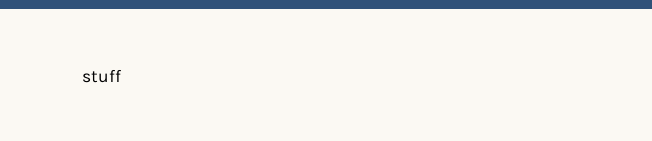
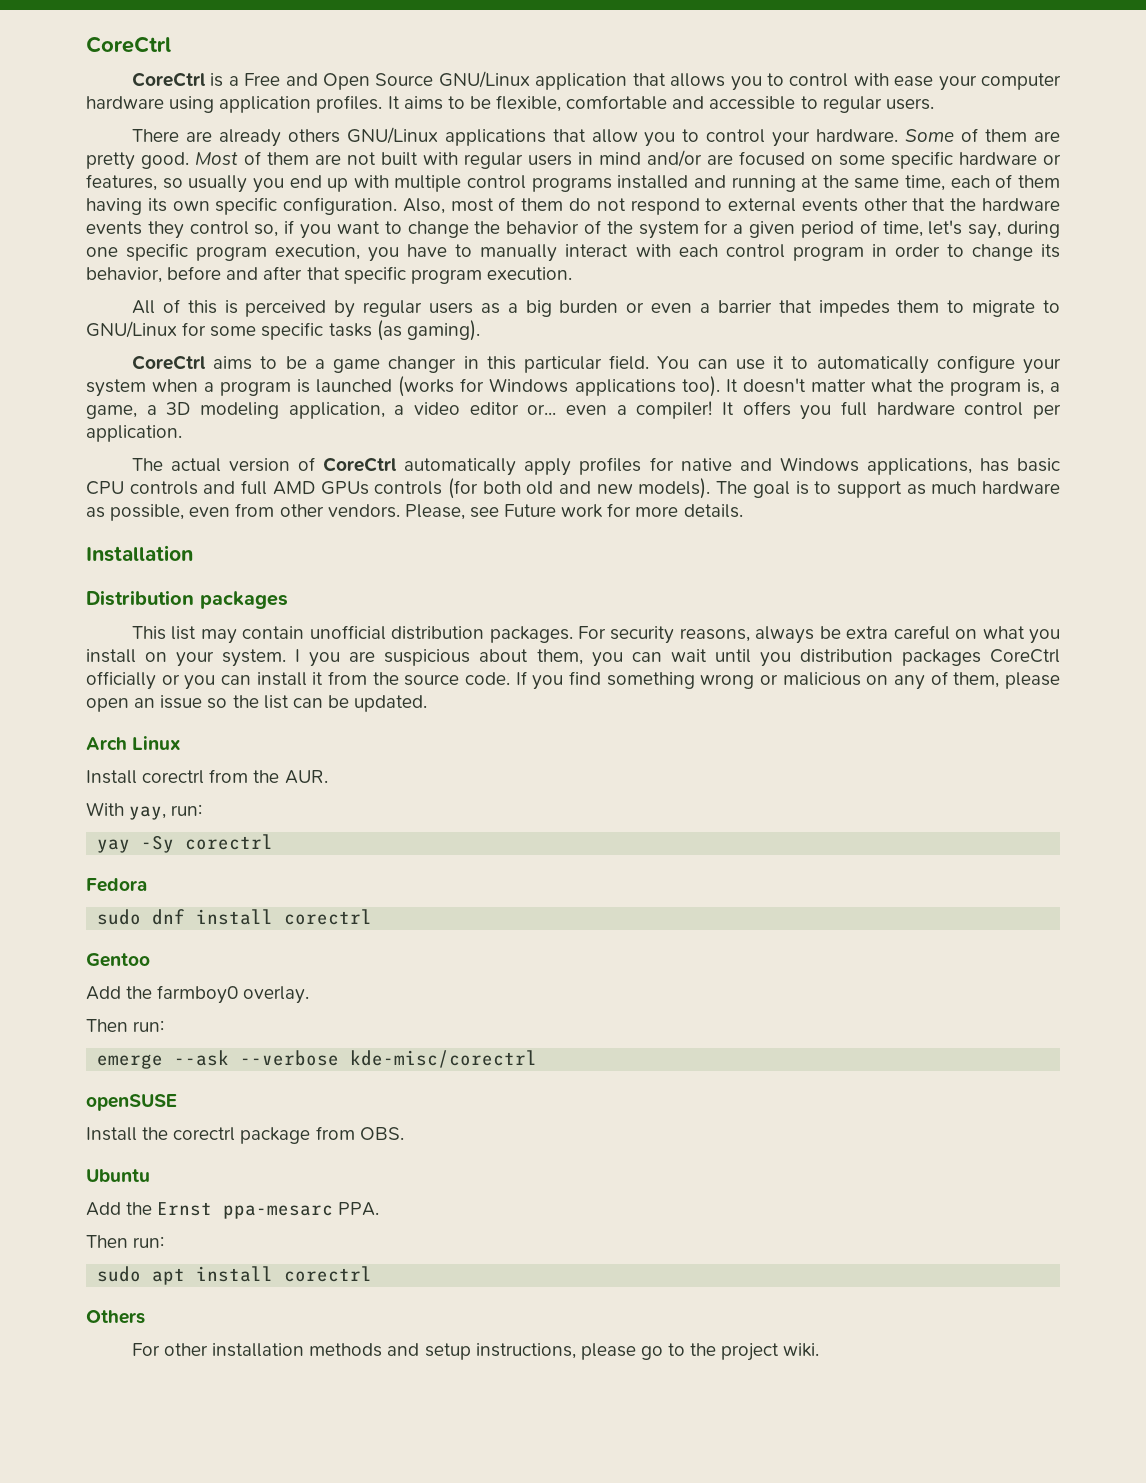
[82,69,122,83] stuff -> [86,36,171,53] [131,71,1061,91] [86,95,934,113] [131,127,1060,147] [86,150,1061,170] [86,174,1061,193] [86,197,1061,215] [86,220,1061,239] [86,243,1060,262] [86,266,572,284] [131,299,1060,318] [86,320,480,341] [131,355,1061,374] [86,376,1060,397] [86,401,1061,420] [86,425,182,442] [131,457,1061,476] [86,478,1061,499] [86,503,743,521] [86,545,193,562] [86,590,288,609] [131,625,1060,644] [86,649,1060,667] [86,671,1060,690] [86,695,428,712] [86,736,182,750] [86,769,328,784] [86,802,203,820] [97,834,274,853] [86,878,147,892] [97,909,373,925] [86,953,150,967] [86,985,310,1004] [86,1019,165,1032] [97,1050,538,1069] [86,1094,177,1111] [86,1126,404,1144] [86,1169,150,1182] [86,1202,380,1219] [86,1235,165,1248] [97,1266,373,1285] [86,1310,145,1324] [131,1343,820,1361] CoreCtrl // CoreCtrl is a Free and Open Source GNU/Linux application that allows you to control with ease your computer hardware using application profiles. It aims to be flexible, comfortable and accessible to regular users. // There are already others GNU/Linux applications that allow you to control your hardware. Some of them are pretty good. Most of them are not built with regular users in mind and/or are focused on some specific hardware or features, so usually you end up with multiple control programs installed and running at the same time, each of them having its own specific configuration. Also, most of them do not respond to external events other that the hardware events they control so, if you want to change the behavior of the system for a given period of time, let's say, during one specific program execution, you have to manually interact with each control program in order to change its behavior, before and after that specific program execution. // All of this is perceived by regular users as a big burden or even a barrier that impedes them to migrate to GNU/Linux for some specific tasks (as gaming). // CoreCtrl aims to be a game changer in this particular field. You can use it to automatically configure your system when a program is launched (works for Windows applications too). It doesn't matter what the program is, a game, a 3D modeling application, a video editor or... even a compiler! It offers you full hardware control per application. // The actual version of CoreCtrl automatically apply profiles for native and Windows applications, has basic CPU controls and full AMD GPUs controls (for both old and new models). The goal is to support as much hardware as possible, even from other vendors. Please, see Future work for more details. // Installation // Distribution packages // This list may contain unofficial distribution packages. For security reasons, always be extra careful on what you install on your system. I you are suspicious about them, you can wait until you distribution packages CoreCtrl officially or you can install it from the source code. If you find something wrong or malicious on any of them, please open an issue so the list can be updated. // Arch Linux // Install corectrl from the AUR. // With yay, run: // yay -Sy corectrl // Fedora // sudo dnf install corectrl // Gentoo // Add the farmboy0 overlay. // Then run: // emerge --ask --verbose kde-misc/corectrl // openSUSE // Install the corectrl package from OBS. // Ubuntu // Add the Ernst ppa-mesarc PPA. // Then run: // sudo apt install corectrl // Others // For other installation methods and setup instructions, please go to the project wiki.

